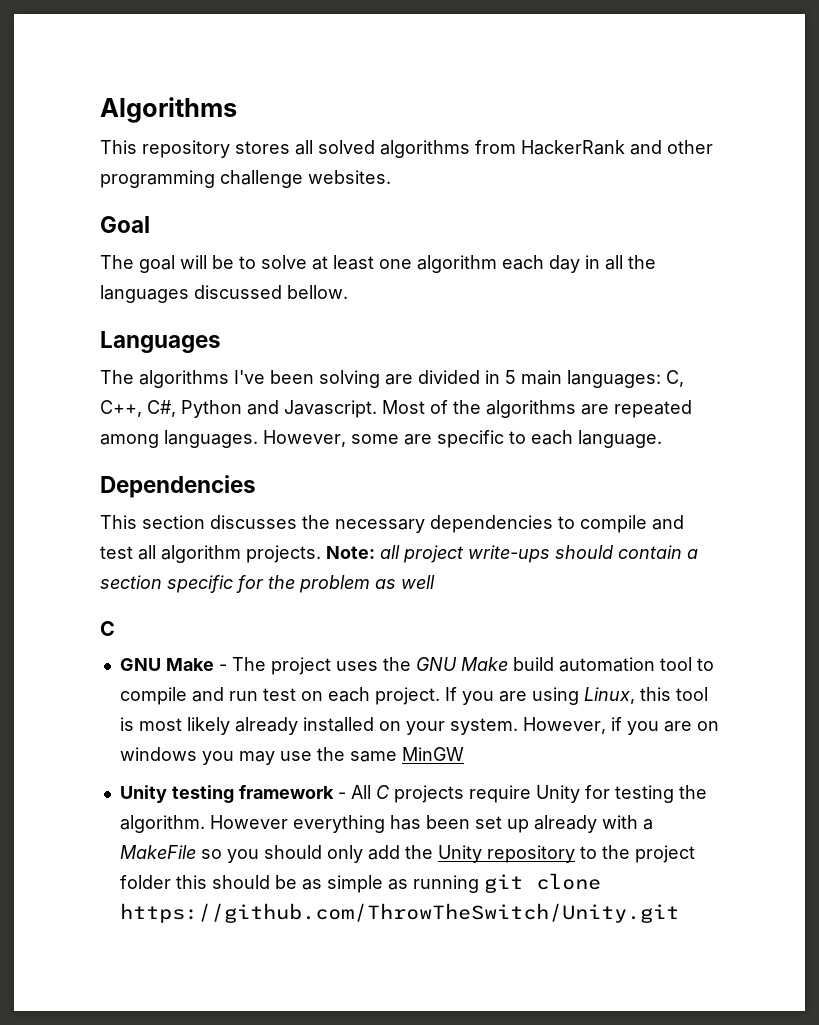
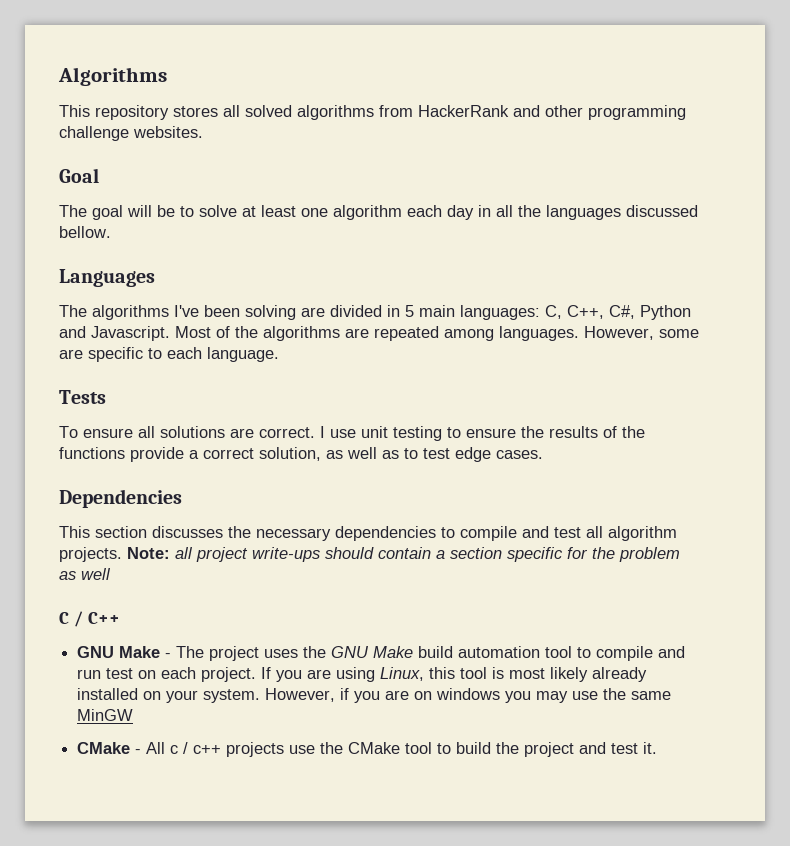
(662, 439) none -> [59,390,106,404] [59,426,645,441] [59,447,543,462] // Tests // To ensure all solutions are correct. I use unit testing to ensure the results of the functions provide a correct solution, as well as to test edge cases.
(115, 628) none -> [73,611,120,627] / C++
[119,785,707,803] [119,815,653,833] [119,845,695,863] [119,873,601,893] [119,903,679,923] Unity testing framework - All C projects require Unity for testing the algorithm. However everything has been set up already with a MakeFile so you should only add the Unity repository to the project folder this should be as simple as running git clone https://github.com/ThrowTheSwitch/Unity.git -> [77,742,658,757] CMake - All c / c++ projects use the CMake tool to build the project and test it.

